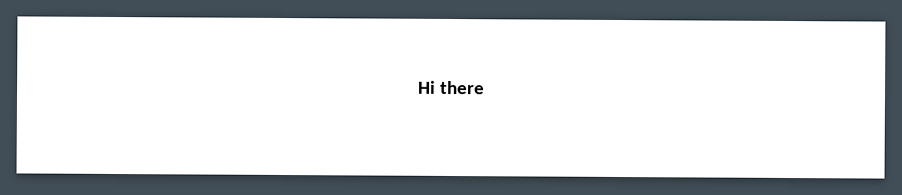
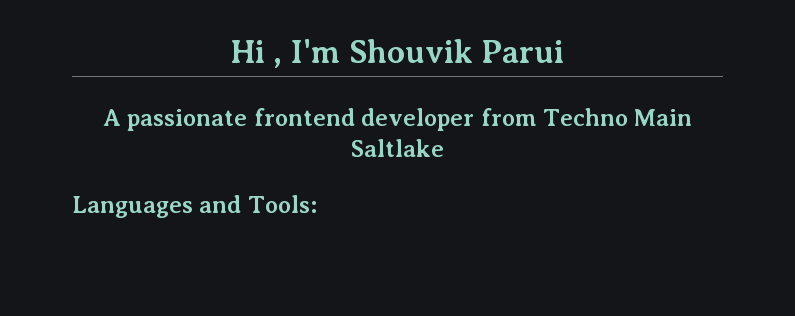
[439,80,485,95] there -> [273,39,565,68] [102,108,693,131] [351,139,444,157] [72,195,317,218] , I'm Shouvik Parui // A passionate frontend developer from Techno Main Saltlake // Languages and Tools:

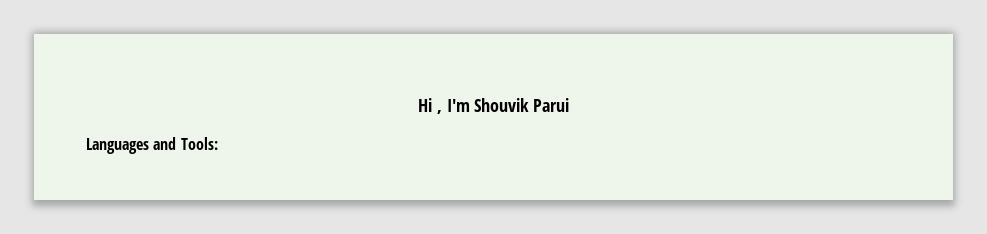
[102,108,693,131] [351,139,444,157] // A passionate frontend developer from Techno Main Saltlake -> (569, 105) none

